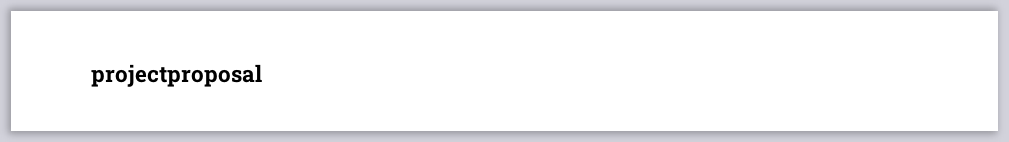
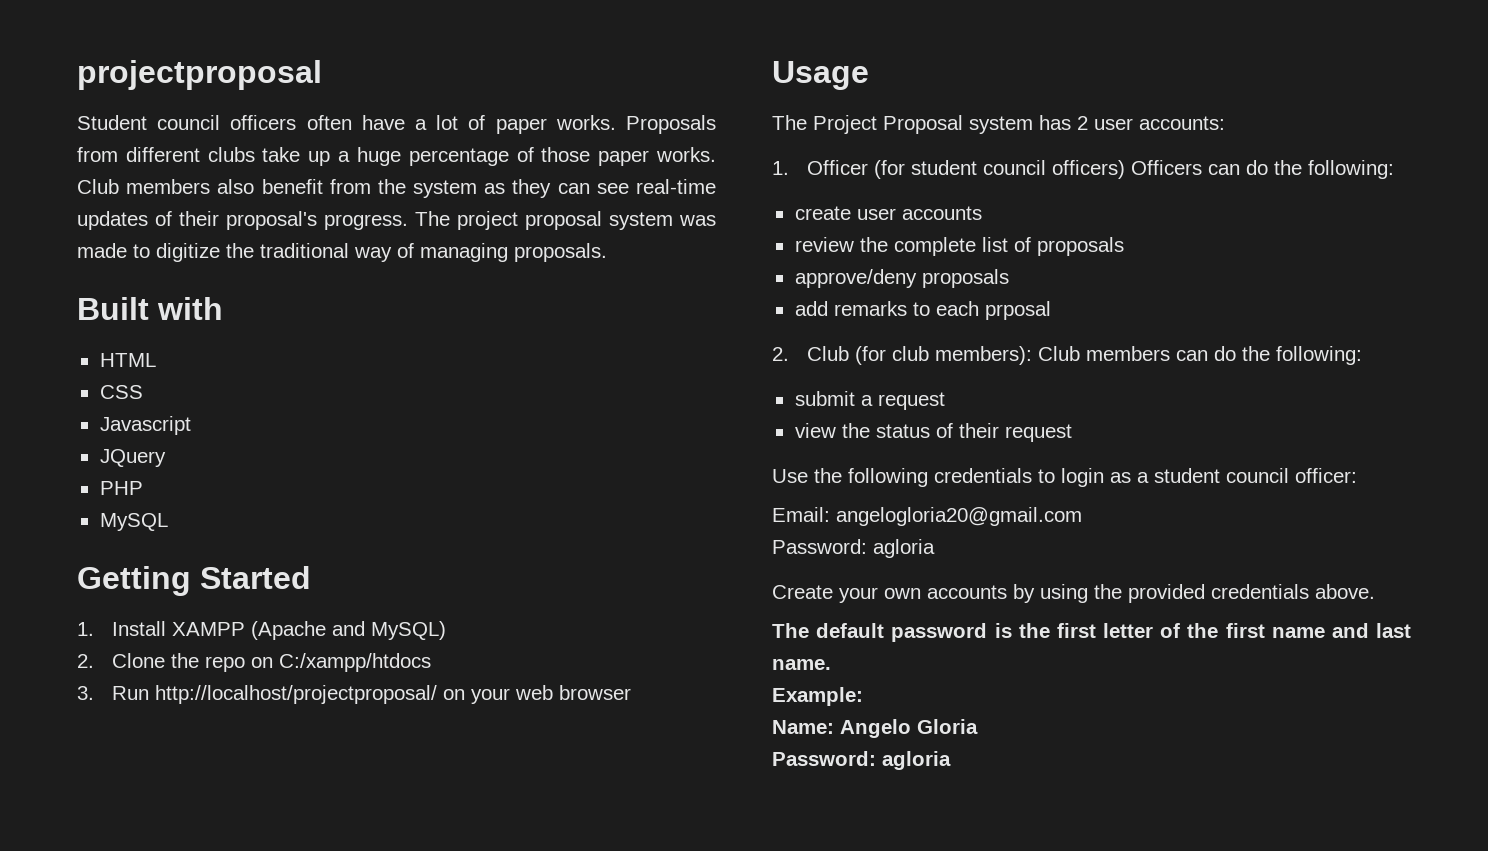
(262, 75) none -> [77,115,716,134] [77,147,716,166] [77,179,716,198] [77,211,716,230] [77,243,607,262] [77,297,223,320] [99,353,156,367] [99,385,143,399] [99,416,191,435] [99,449,166,467] [99,481,143,495] [99,513,168,531] [77,566,311,596] [77,621,446,640] [77,653,431,672] [77,685,631,704] [772,61,869,90] [772,115,1225,134] [772,160,1394,179] [794,206,982,220] [794,237,1124,256] [794,269,1009,288] [794,301,1051,320] [772,346,1362,365] [794,391,945,410] [794,423,1072,442] [772,468,1357,487] [772,507,1082,526] [772,539,935,558] [772,584,1375,603] [772,623,1411,642] [772,659,831,670] [772,687,863,706] [772,719,978,738] [772,751,951,770] // Student council officers often have a lot of paper works. Proposals from different clubs take up a huge percentage of those paper works. Club members also benefit from the system as they can see real-time updates of their proposal's progress. The project proposal system was made to digitize the traditional way of managing proposals. // Built with // HTML // CSS // Javascript // JQuery // PHP // MySQL // Getting Started // 1. Install XAMPP (Apache and MySQL) // 2. Clone the repo on C:/xampp/htdocs // 3. Run http://localhost/projectproposal/ on your web browser // Usage // The Project Proposal system has 2 user accounts: // 1. Officer (for student council officers) Officers can do the following: // create user accounts // review the complete list of proposals // approve/deny proposals // add remarks to each prposal // 2. Club (for club members): Club members can do the following: // submit a request // view the status of their request // Use the following credentials to login as a student council officer: // Email: angelogloria20@gmail.com // Password: agloria // Create your own accounts by using the provided credentials above. // The default password is the first letter of the first name and last name. // Example: // Name: Angelo Gloria // Password: agloria

